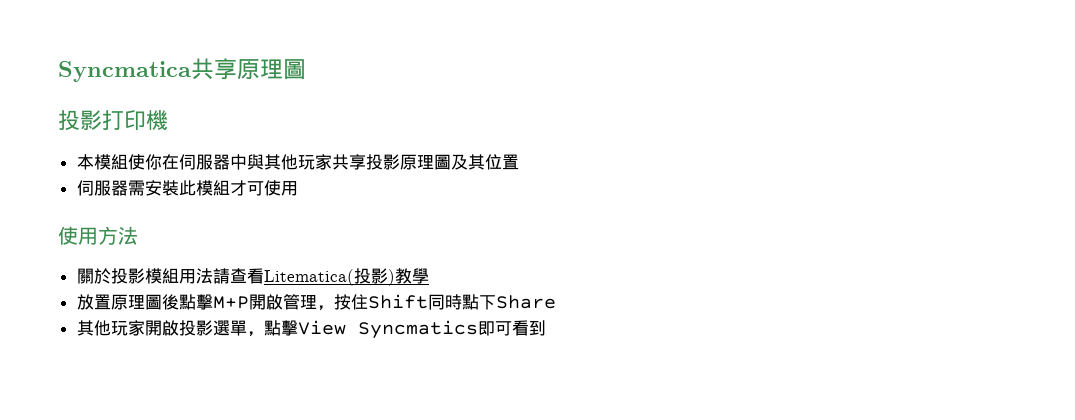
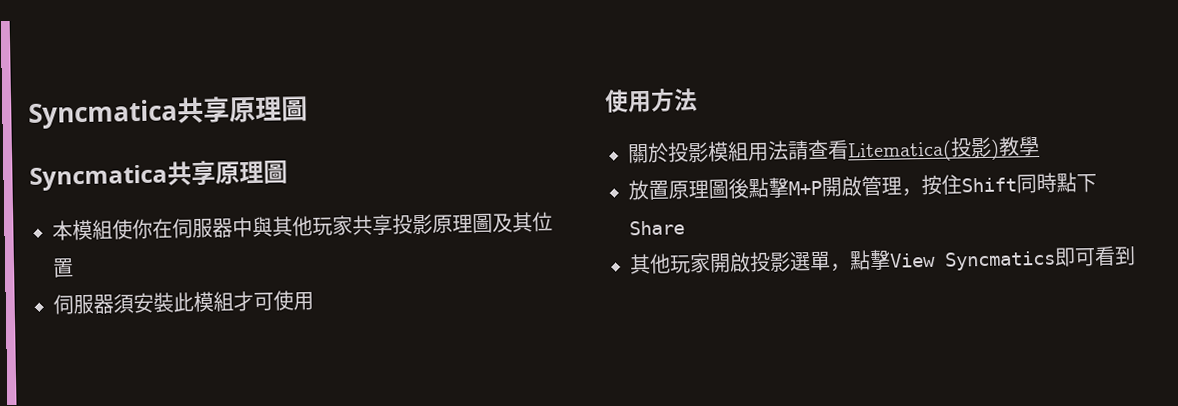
[58,58,306,82] [58,110,168,131] Syncmatica共享原理圖 // 投影打印機 -> [28,96,308,129] [29,160,288,191] Syncmatica共享原理圖 // Syncmatica共享原理圖
[127,180,145,196] 需 -> [113,293,134,314] 須

